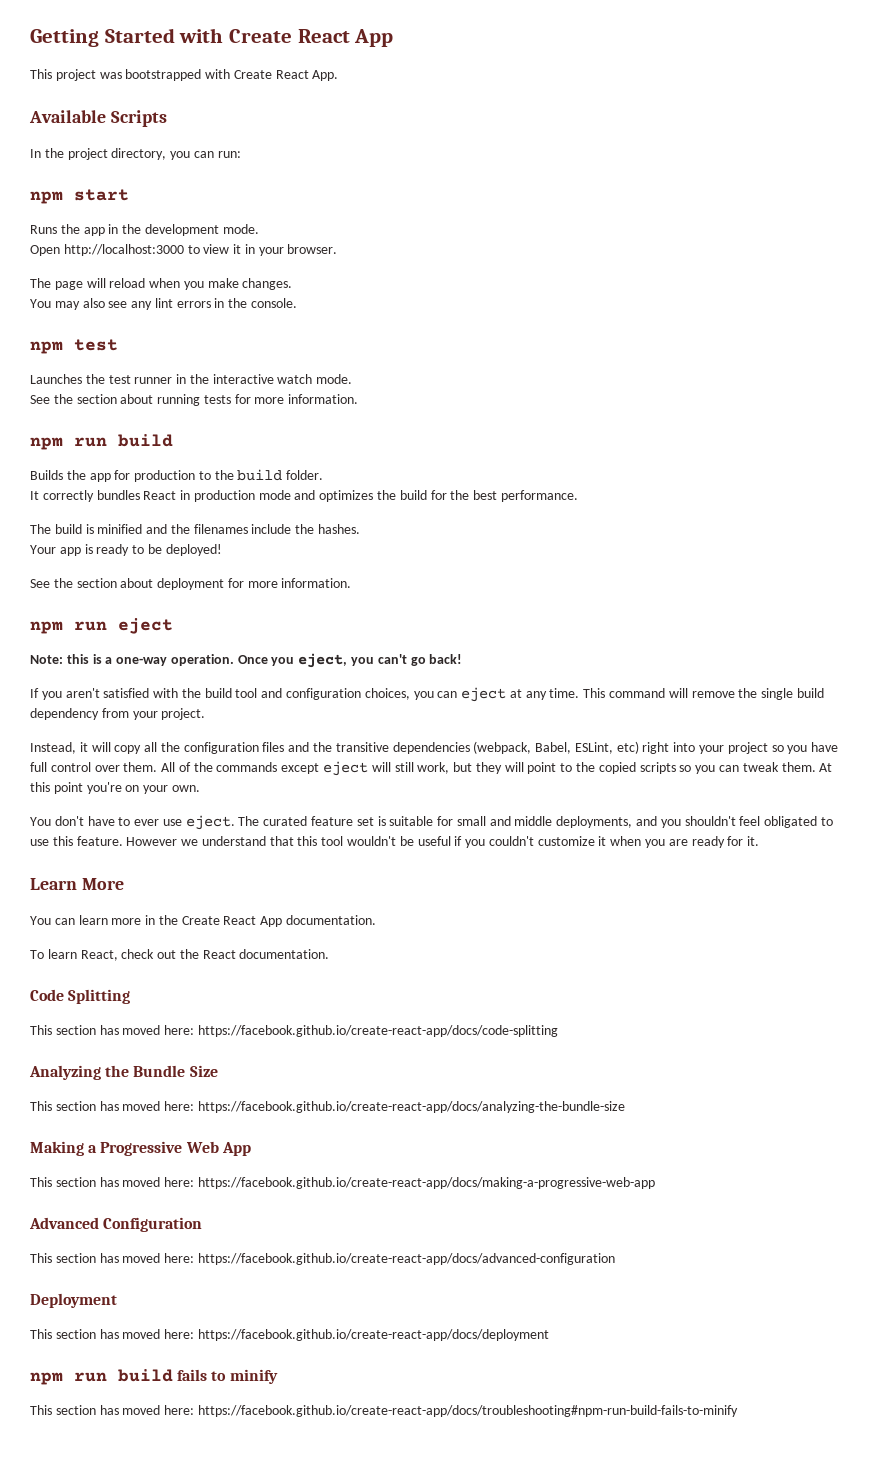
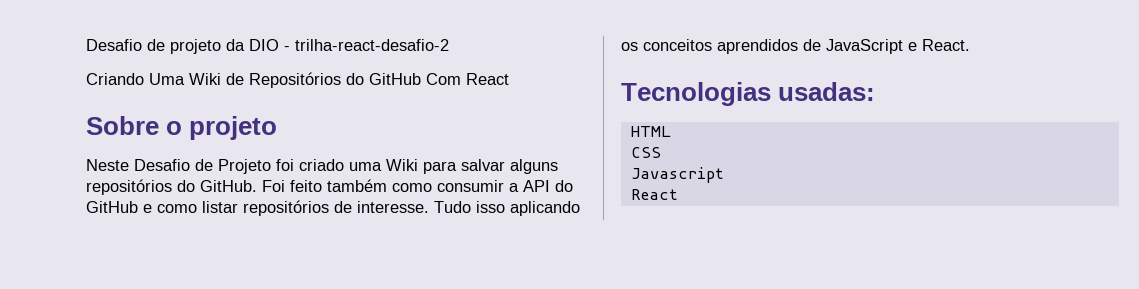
[30,28,394,47] [30,69,339,81] [29,110,167,127] [30,148,241,160] [30,189,129,204] [30,224,259,236] [30,244,338,256] [30,278,293,290] [30,298,298,310] [30,339,118,354] [30,374,353,384] [30,394,359,406] [30,434,173,450] [30,469,324,482] [30,490,578,502] [30,524,361,534] [30,544,222,556] [30,578,352,590] [30,618,173,634] [30,653,463,668] [30,687,824,702] [30,708,206,720] [30,741,839,754] [30,761,833,776] [30,782,200,794] [30,815,833,830] [30,836,760,848] [30,878,124,890] [30,915,377,927] [30,949,330,961] [30,989,131,1004] [30,1025,558,1037] [29,1065,218,1080] [30,1101,625,1113] [30,1141,251,1156] [30,1177,655,1189] [29,1217,203,1232] [30,1253,615,1265] [30,1293,117,1308] [30,1329,549,1341] [30,1369,278,1385] [30,1405,738,1417] Getting Started with Create React App // This project was bootstrapped with Create React App. // Available Scripts // In the project directory, you can run: // npm start // Runs the app in the development mode. // Open http://localhost:3000 to view it in your browser. // The page will reload when you make changes. // You may also see any lint errors in the console. // npm test // Launches the test runner in the interactive watch mode. // See the section about running tests for more information. // npm run build // Builds the app for production to the build folder. // It correctly bundles React in production mode and optimizes the build for the best performance. // The build is minified and the filenames include the hashes. // Your app is ready to be deployed! // See the section about deployment for more information. // npm run eject // Note: this is a one-way operation. Once you eject, you can't go back! // If you aren't satisfied with the build tool and configuration choices, you can eject at any time. This command will remove the single build dependency from your project. // Instead, it will copy all the configuration files and the transitive dependencies (webpack, Babel, ESLint, etc) right into your project so you have full control over them. All of the commands except eject will still work, but they will point to the copied scripts so you can tweak them. At this point you're on your own. // You don't have to ever use eject. The curated feature set is suitable for small and middle deployments, and you shouldn't feel obligated to use this feature. However we understand that this tool wouldn't be useful if you couldn't customize it when you are ready for it. // Learn More // You can learn more in the Create React App documentation. // To learn React, check out the React documentation. // Code Splitting // This section has moved here: https://facebook.github.io/create-react-app/docs/code-splitting // Analyzing the Bundle Size // This section has moved here: https://facebook.github.io/create-react-app/docs/analyzing-the-bundle-size // Making a Progressive Web App // This section has moved here: https://facebook.github.io/create-react-app/docs/making-a-progressive-web-app // Advanced Configuration // This section has moved here: https://facebook.github.io/create-react-app/docs/advanced-configuration // Deployment // This section has moved here: https://facebook.github.io/create-react-app/docs/deployment // npm run build fails to minify // This section has moved here: https://facebook.github.io/create-react-app/docs/troubleshooting#npm-run-build-fails-to-minify -> [86,39,449,54] [86,72,509,88] [86,116,278,140] [86,159,558,174] [86,179,573,195] [86,200,580,216] [621,39,970,54] [621,82,876,106] [630,126,671,137] [630,147,661,158] [630,167,724,183] [630,189,678,200] Desafio de projeto da DIO - trilha-react-desafio-2 // Criando Uma Wiki de Repositórios do GitHub Com React // Sobre o projeto // Neste Desafio de Projeto foi criado uma Wiki para salvar alguns repositórios do GitHub. Foi feito também como consumir a API do GitHub e como listar repositórios de interesse. Tudo isso aplicando os conceitos aprendidos de JavaScript e React. // Tecnologias usadas: // HTML // CSS // Javascript // React

